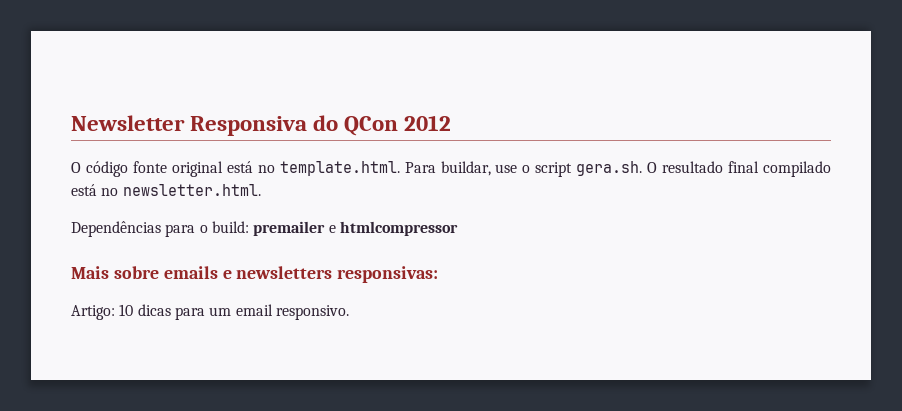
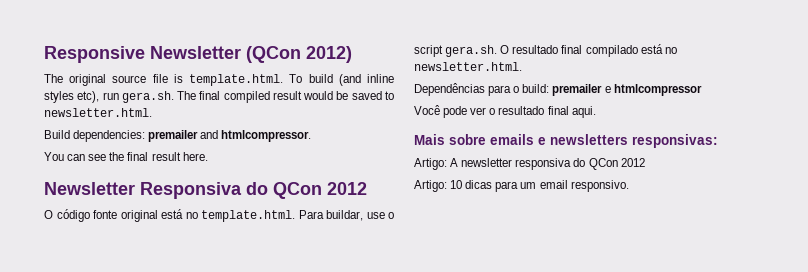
(71, 123) none -> [44,46,352,63] [44,74,395,86] [44,91,394,103] [44,108,152,117] [44,130,312,142] [44,152,208,161] Responsive Newsletter (QCon 2012) // The original source file is template.html. To build (and inline styles etc), run gera.sh. The final compiled result would be saved to newsletter.html. // Build dependencies: premailer and htmlcompressor. // You can see the final result here. //
(458, 228) none -> [414,105,596,118] // Você pode ver o resultado final aqui.
(439, 274) none -> [414,158,645,170] // Artigo: A newsletter responsiva do QCon 2012

